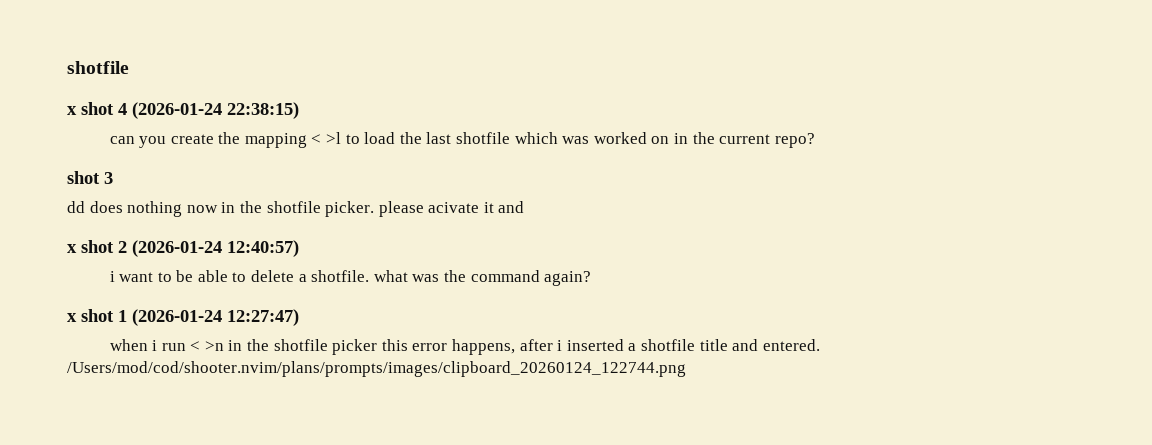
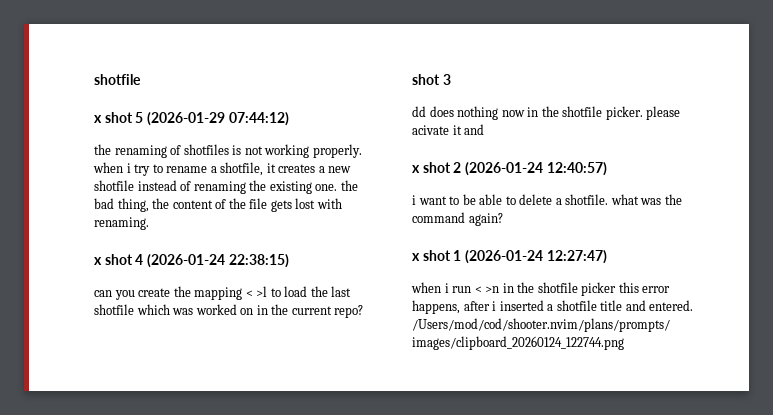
[67,61,129,74] shotfile -> [94,74,141,85] [94,112,289,126] [94,144,362,158] [93,162,352,176] [94,180,358,194] [94,198,342,212] [94,217,149,230] shotfile // x shot 5 (2026-01-29 07:44:12) // the renaming of shotfiles is not working properly. when i try to rename a shotfile, it creates a new shotfile instead of renaming the existing one. the bad thing, the content of the file gets lost with renaming.

